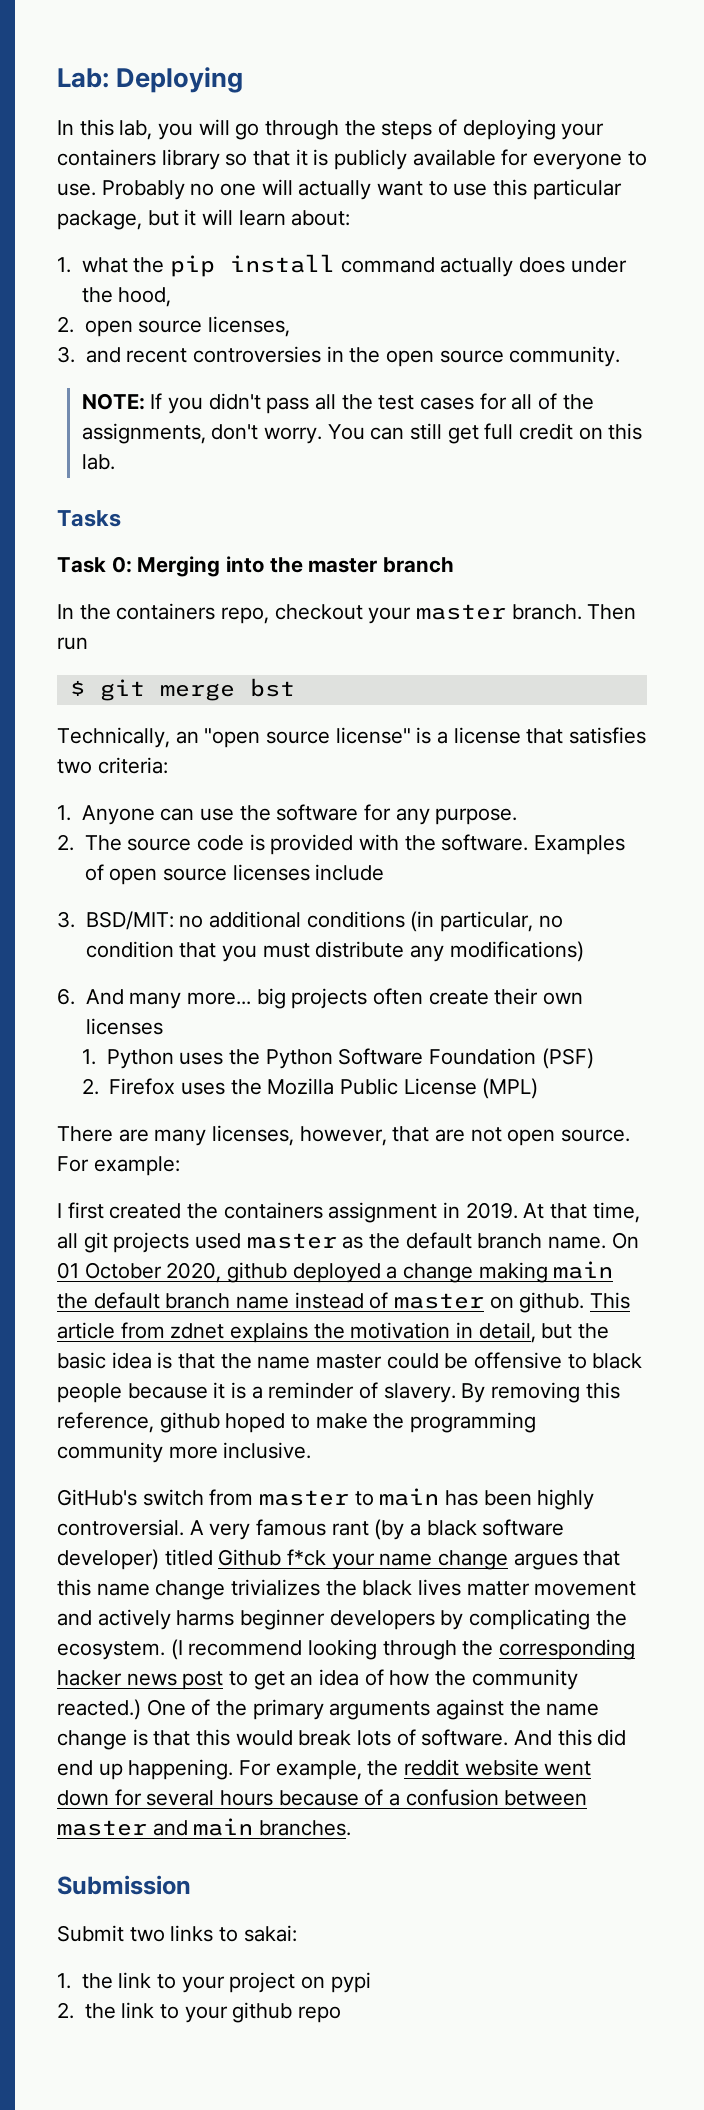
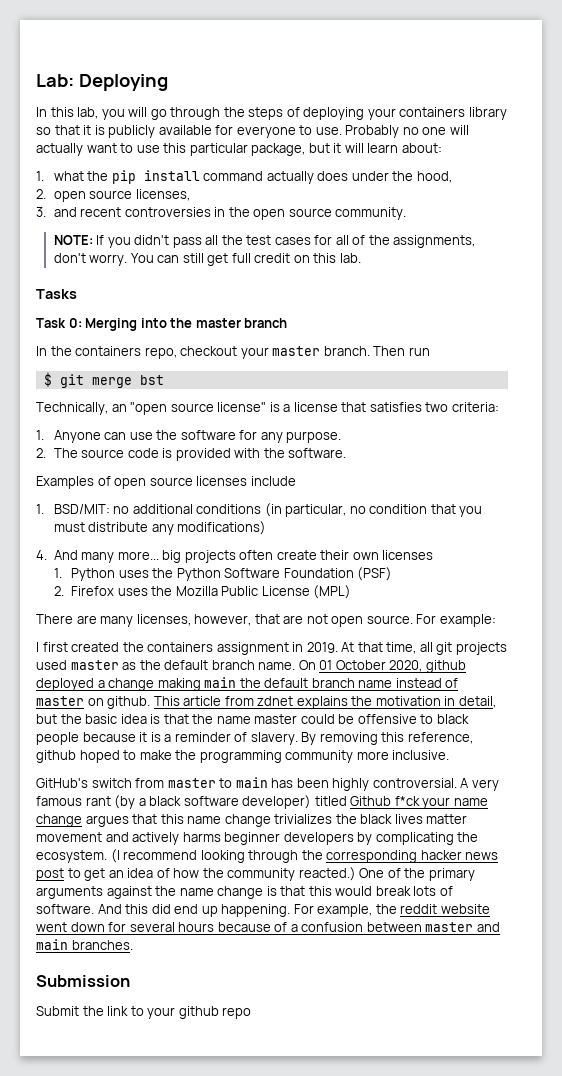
(529, 842) none -> (347, 453) //
[57,911,75,928] 3. -> [36,504,44,514] 1.
[57,988,75,1005] 6. -> [36,550,47,560] 4.
[129,1925,297,1942] [57,1972,371,1993] [57,2002,74,2019] two links to sakai: // 1. the link to your project on pypi // 2. -> (79, 1011) none

